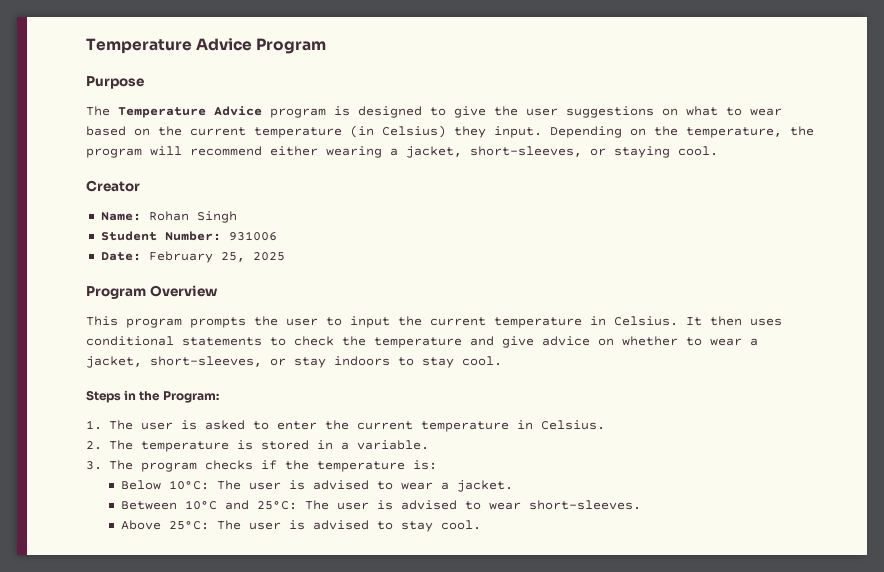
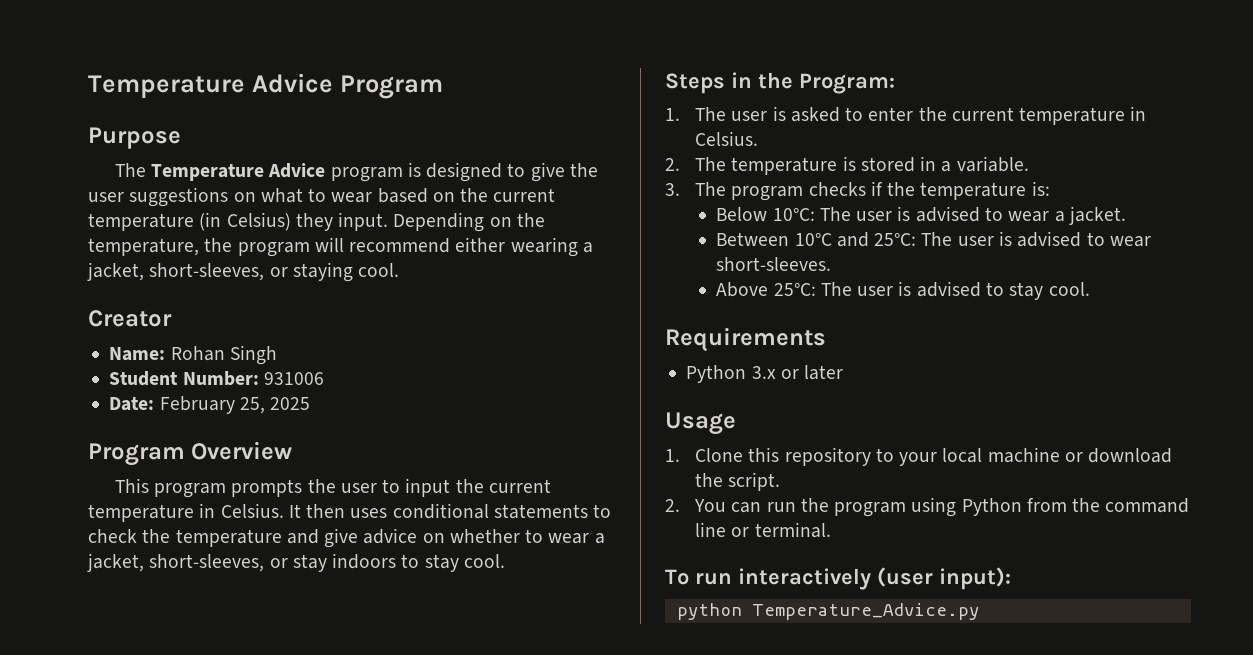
(481, 525) none -> [665,327,826,352] [686,365,844,383] [665,412,736,435] [665,447,1173,466] [694,472,781,491] [665,497,1190,517] [694,522,831,538] [665,567,1011,590] [676,603,979,620] // Requirements // Python 3.x or later // Usage // 1. Clone this repository to your local machine or download the script. // 2. You can run the program using Python from the command line or terminal. // To run interactively (user input): // python Temperature_Advice.py

